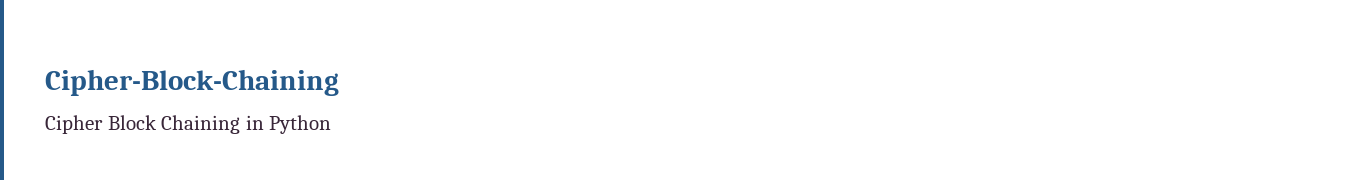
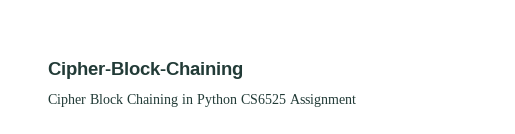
(332, 124) none -> [241,94,356,107] CS6525 Assignment

